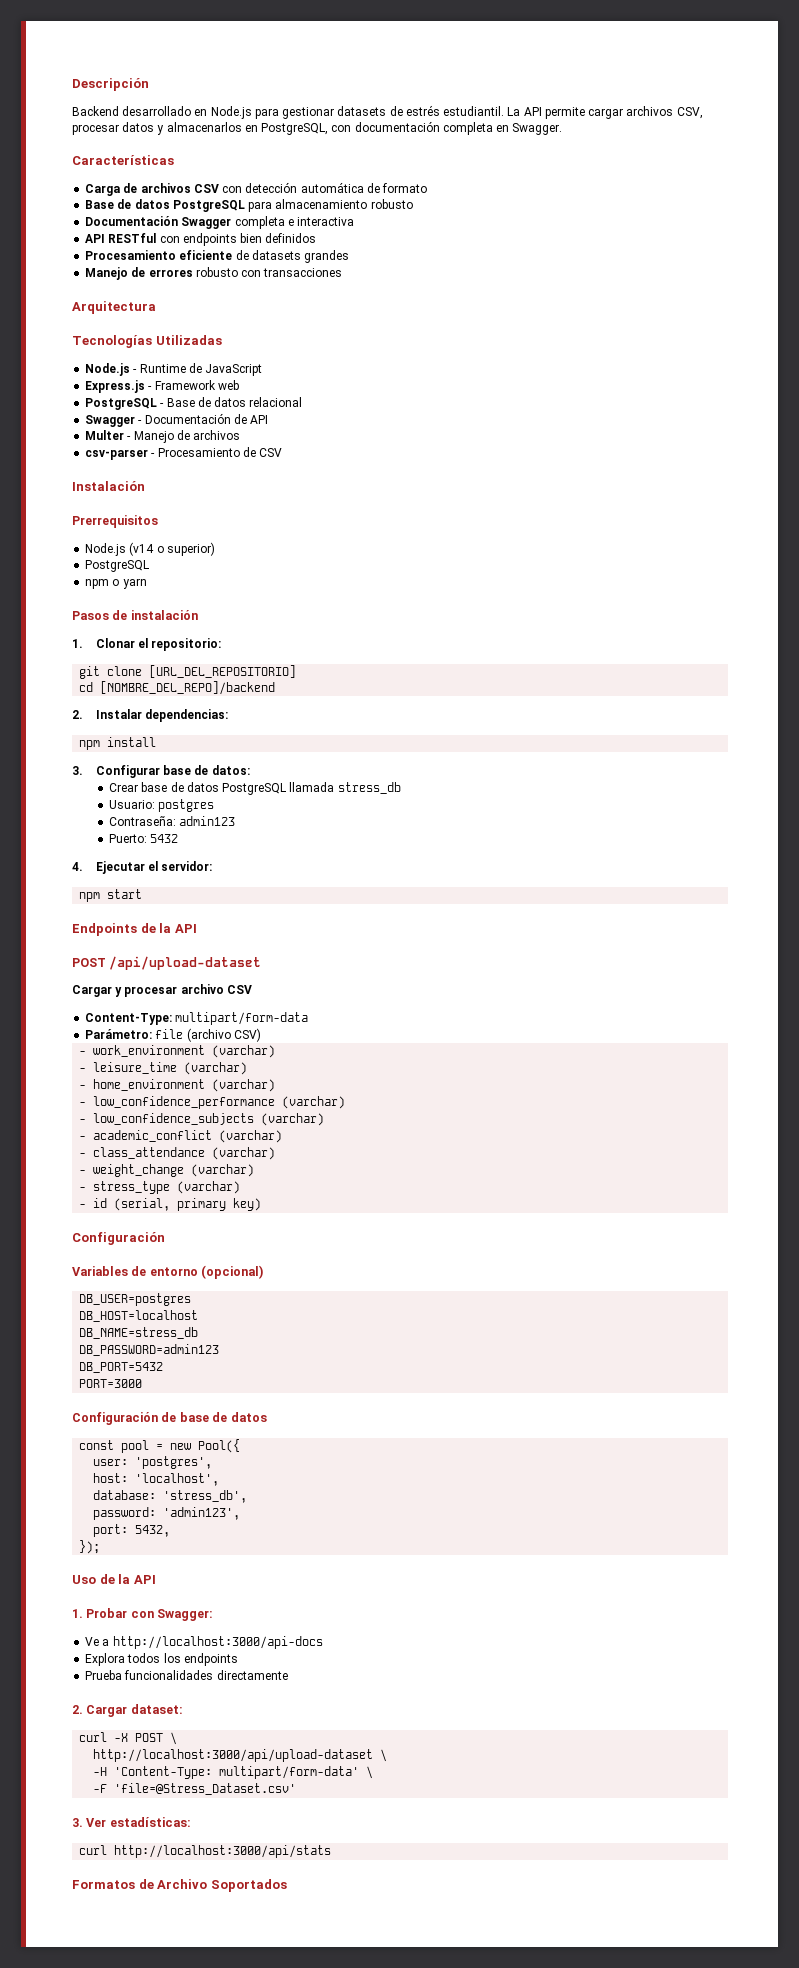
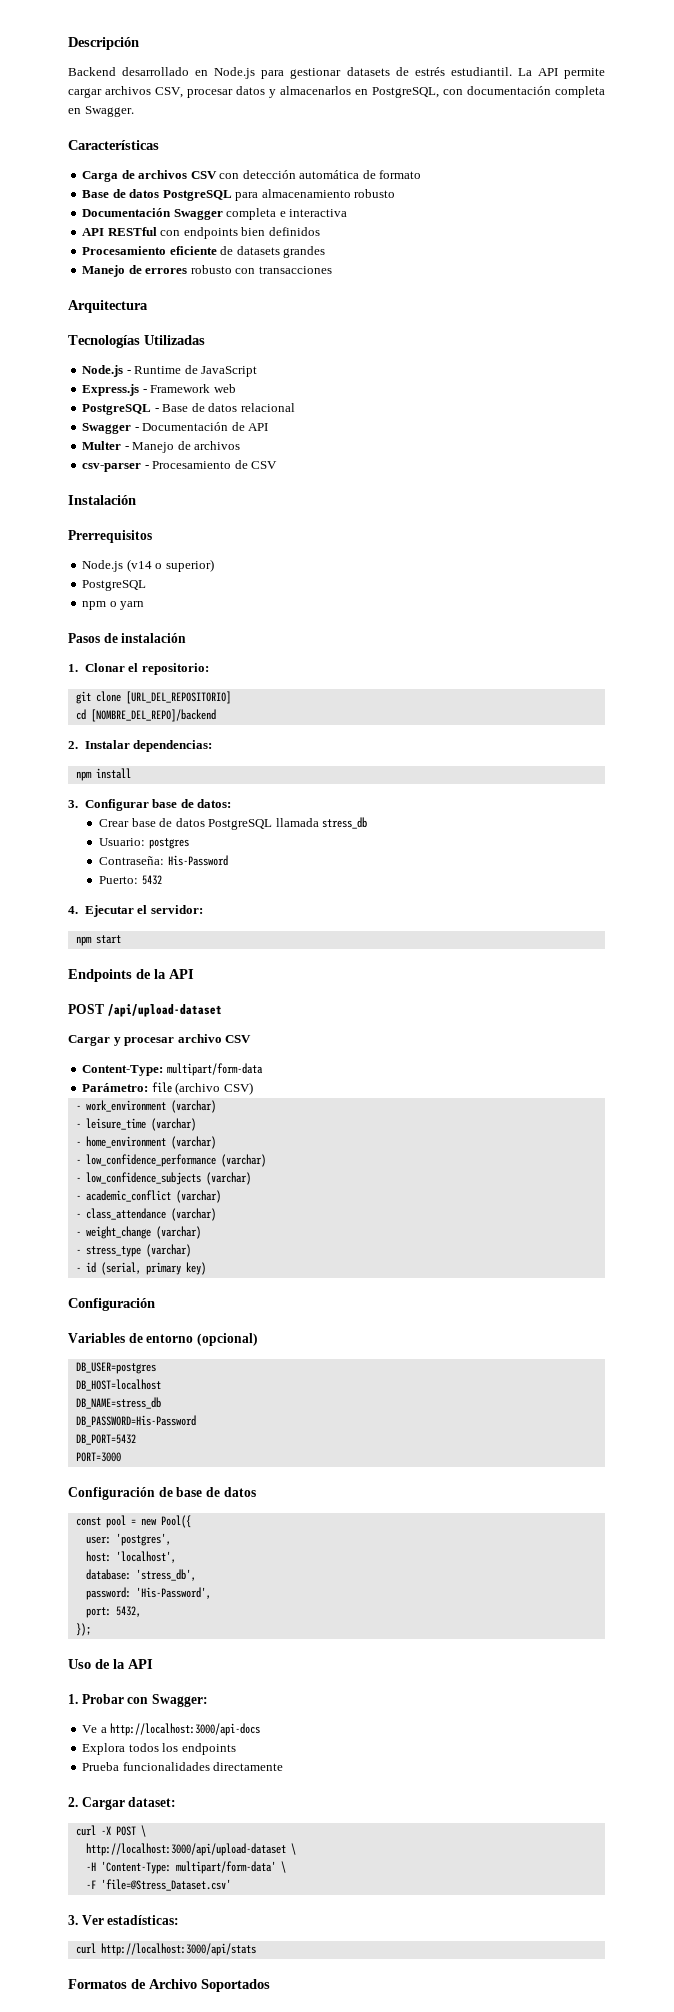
[179,816,236,826] admin123 -> [167,855,228,866] His-Password
[79,1344,220,1356] DB_PASSWORD=admin123 -> [75,1415,196,1427] DB_PASSWORD=His-Password
[163,1507,241,1520] 'admin123', -> [135,1587,211,1599] 'His-Password',

